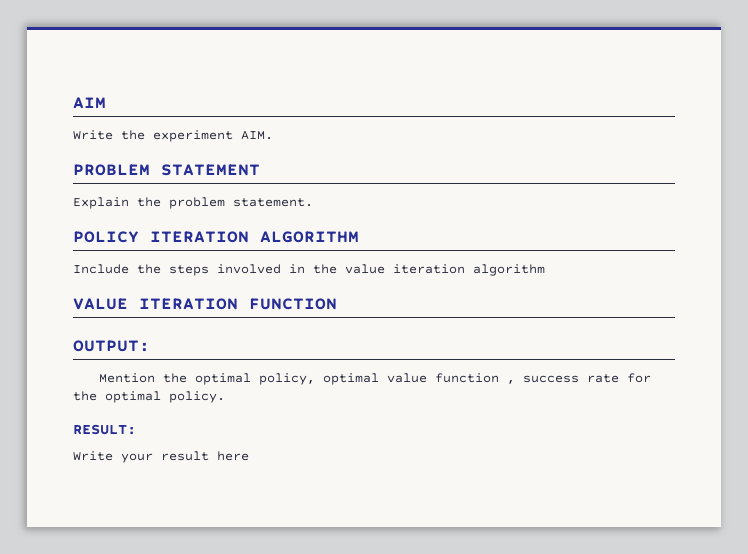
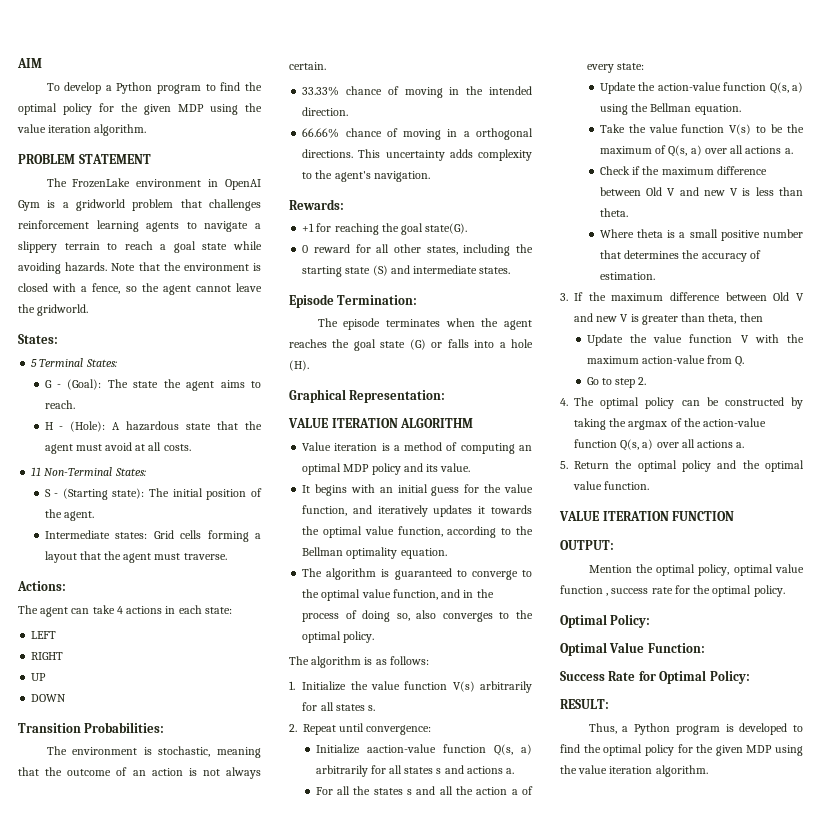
[73,130,273,142] [73,164,260,176] [73,197,313,209] [73,231,359,243] [73,264,545,276] Write the experiment AIM. // PROBLEM STATEMENT // Explain the problem statement. // POLICY ITERATION ALGORITHM // Include the steps involved in the value iteration algorithm -> [46,82,263,94] [18,103,262,115] [17,124,147,136] [18,154,151,164] [46,178,261,190] [18,199,261,211] [18,220,261,232] [18,241,263,253] [18,262,261,274] [18,283,262,295] [18,304,89,316] [18,334,58,344] [31,358,117,367] [44,379,261,391] [44,400,75,409] [44,421,262,432] [44,442,191,454] [31,467,146,476] [44,488,262,500] [44,509,94,521] [44,530,261,542] [44,551,227,563] [17,581,66,591] [18,605,232,617] [31,631,57,639] [31,652,64,660] [31,673,47,681] [31,694,67,702] [18,722,165,733] [46,746,261,758] [18,767,261,779] [289,62,326,70] [302,86,532,98] [302,107,349,116] [302,128,533,140] [302,149,532,161] [302,170,430,182] [289,199,344,210] [302,223,468,235] [302,244,533,256] [302,265,511,277] [289,294,418,308] [317,318,532,330] [289,339,533,351] [289,360,309,371] [289,389,446,403] [288,418,474,428] [302,442,532,454] [302,463,471,475] [302,484,533,496] [302,505,532,517] [302,526,533,538] [302,547,447,559] [302,568,532,580] [302,589,494,601] [302,610,533,622] [302,631,375,643] [289,656,429,668] [289,681,532,693] [302,702,376,711] [289,723,432,735] [315,744,532,756] [315,765,515,777] [315,786,533,795] [586,63,644,73] [599,82,803,94] [599,103,741,115] [599,124,804,135] [599,145,793,157] [599,166,767,175] [599,187,803,196] [599,208,628,217] [599,229,803,241] [599,250,761,262] [599,272,655,280] [560,292,804,301] [574,313,763,325] [586,334,804,346] [586,355,745,367] [586,377,647,388] [560,397,803,409] [574,418,767,430] [574,439,745,451] [560,460,804,472] [573,481,650,490] To develop a Python program to find the optimal policy for the given MDP using the value iteration algorithm. // PROBLEM STATEMENT // The FrozenLake environment in OpenAI Gym is a gridworld problem that challenges reinforcement learning agents to navigate a slippery terrain to reach a goal state while avoiding hazards. Note that the environment is closed with a fence, so the agent cannot leave the gridworld. // States: // 5 Terminal States: // G - (Goal): The state the agent aims to reach. // H - (Hole): A hazardous state that the agent must avoid at all costs. // 11 Non-Terminal States: // S - (Starting state): The initial position of the agent. // Intermediate states: Grid cells forming a layout that the agent must traverse. // Actions: // The agent can take 4 actions in each state: // LEFT // RIGHT // UP // DOWN // Transition Probabilities: // The environment is stochastic, meaning that the outcome of an action is not always certain. // 33.33% chance of moving in the intended direction. // 66.66% chance of moving in a orthogonal directions. This uncertainty adds complexity to the agent's navigation. // Rewards: // +1 for reaching the goal state(G). // 0 reward for all other states, including the starting state (S) and intermediate states. // Episode Termination: // The episode terminates when the agent reaches the goal state (G) or falls into a hole (H). // Graphical Representation: // VALUE ITERATION ALGORITHM // Value iteration is a method of computing an optimal MDP policy and its value. // It begins with an initial guess for the value function, and iteratively updates it towards the optimal value function, according to the Bellman optimality equation. // The algorithm is guaranteed to converge to the optimal value function, and in the process of doing so, also converges to the optimal policy. // The algorithm is as follows: // 1. Initialize the value function V(s) arbitrarily for all states s. // 2. Repeat until convergence: // Initialize aaction-value function Q(s, a) arbitrarily for all states s and actions a. // For all the states s and all the action a of every state: // Update the action-value function Q(s, a) using the Bellman equation. // Take the value function V(s) to be the maximum of Q(s, a) over all actions a. // Check if the maximum difference between Old V and new V is less than theta. // Where theta is a small positive number that determines the accuracy of estimation. // 3. If the maximum difference between Old V and new V is greater than theta, then // Update the value function V with the maximum action-value from Q. // Go to step 2. // 4. The optimal policy can be constructed by taking the argmax of the action-value function Q(s, a) over all actions a. // 5. Return the optimal policy and the optimal value function.
[73,424,136,435] [73,451,249,463] RESULT: // Write your result here -> [560,614,651,628] [560,642,705,656] [560,670,750,684] [560,699,609,709] [588,723,803,735] [560,744,803,756] [560,765,708,777] Optimal Policy: // Optimal Value Function: // Success Rate for Optimal Policy: // RESULT: // Thus, a Python program is developed to find the optimal policy for the given MDP using the value iteration algorithm.

